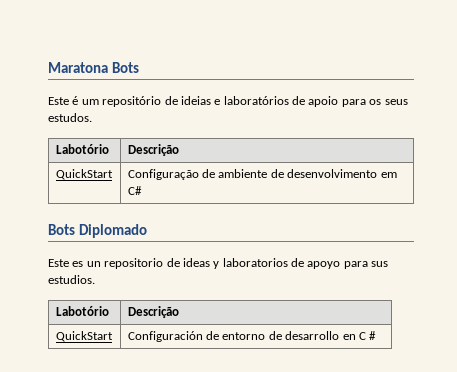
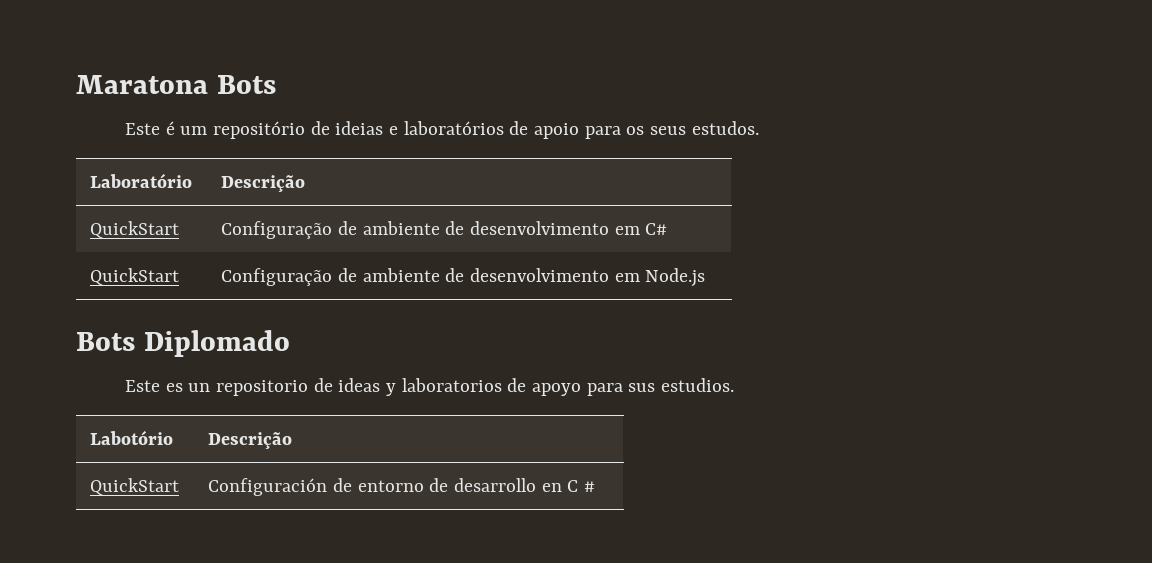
[55,144,109,154] Labotório -> [90,173,193,188] Laboratório
(142, 190) none -> [90,268,180,285] [221,268,706,287] // QuickStart | Configuração de ambiente de desenvolvimento em Node.js

